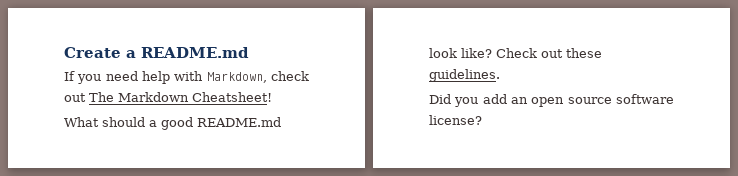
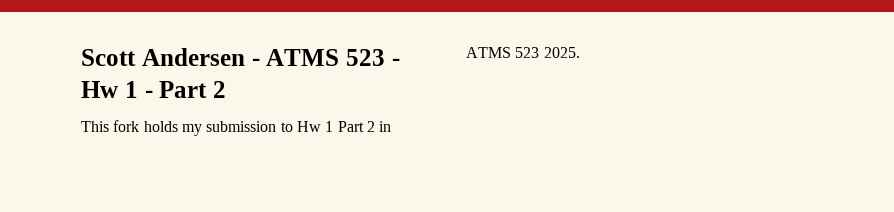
[64,47,249,58] [64,71,309,84] [64,92,272,102] [64,117,281,130] [429,48,602,58] [429,69,500,82] [429,94,674,107] [429,115,482,125] Create a README.md // If you need help with Markdown, check out The Markdown Cheatsheet! // What should a good README.md look like? Check out these guidelines. // Did you add an open source software license? -> [81,48,400,66] [81,81,226,98] [81,120,392,136] [466,47,580,58] Scott Andersen - ATMS 523 - Hw 1 - Part 2 // This fork holds my submission to Hw 1 Part 2 in ATMS 523 2025.

